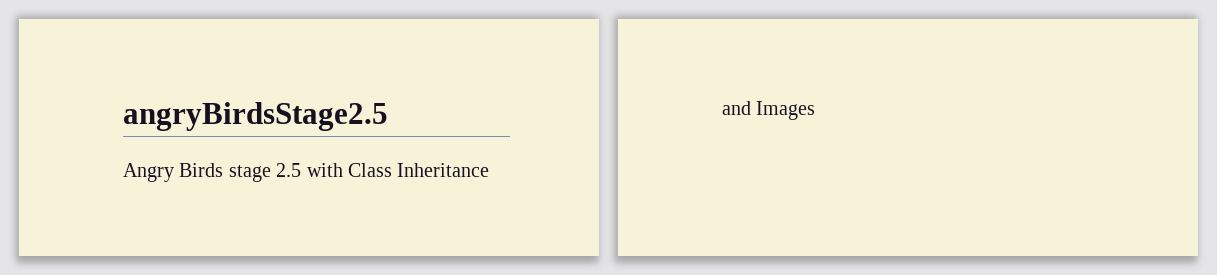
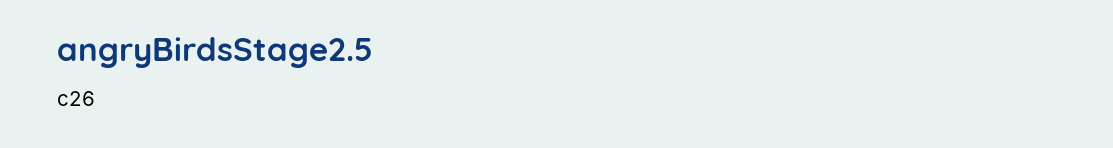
[123,163,490,182] [722,101,816,120] Angry Birds stage 2.5 with Class Inheritance and Images -> [57,91,95,106] c26

